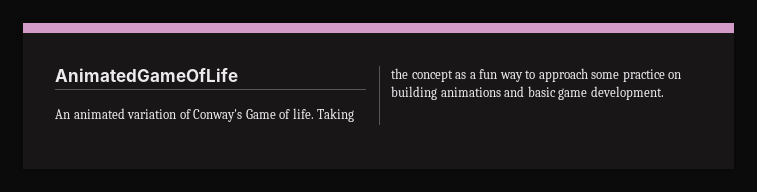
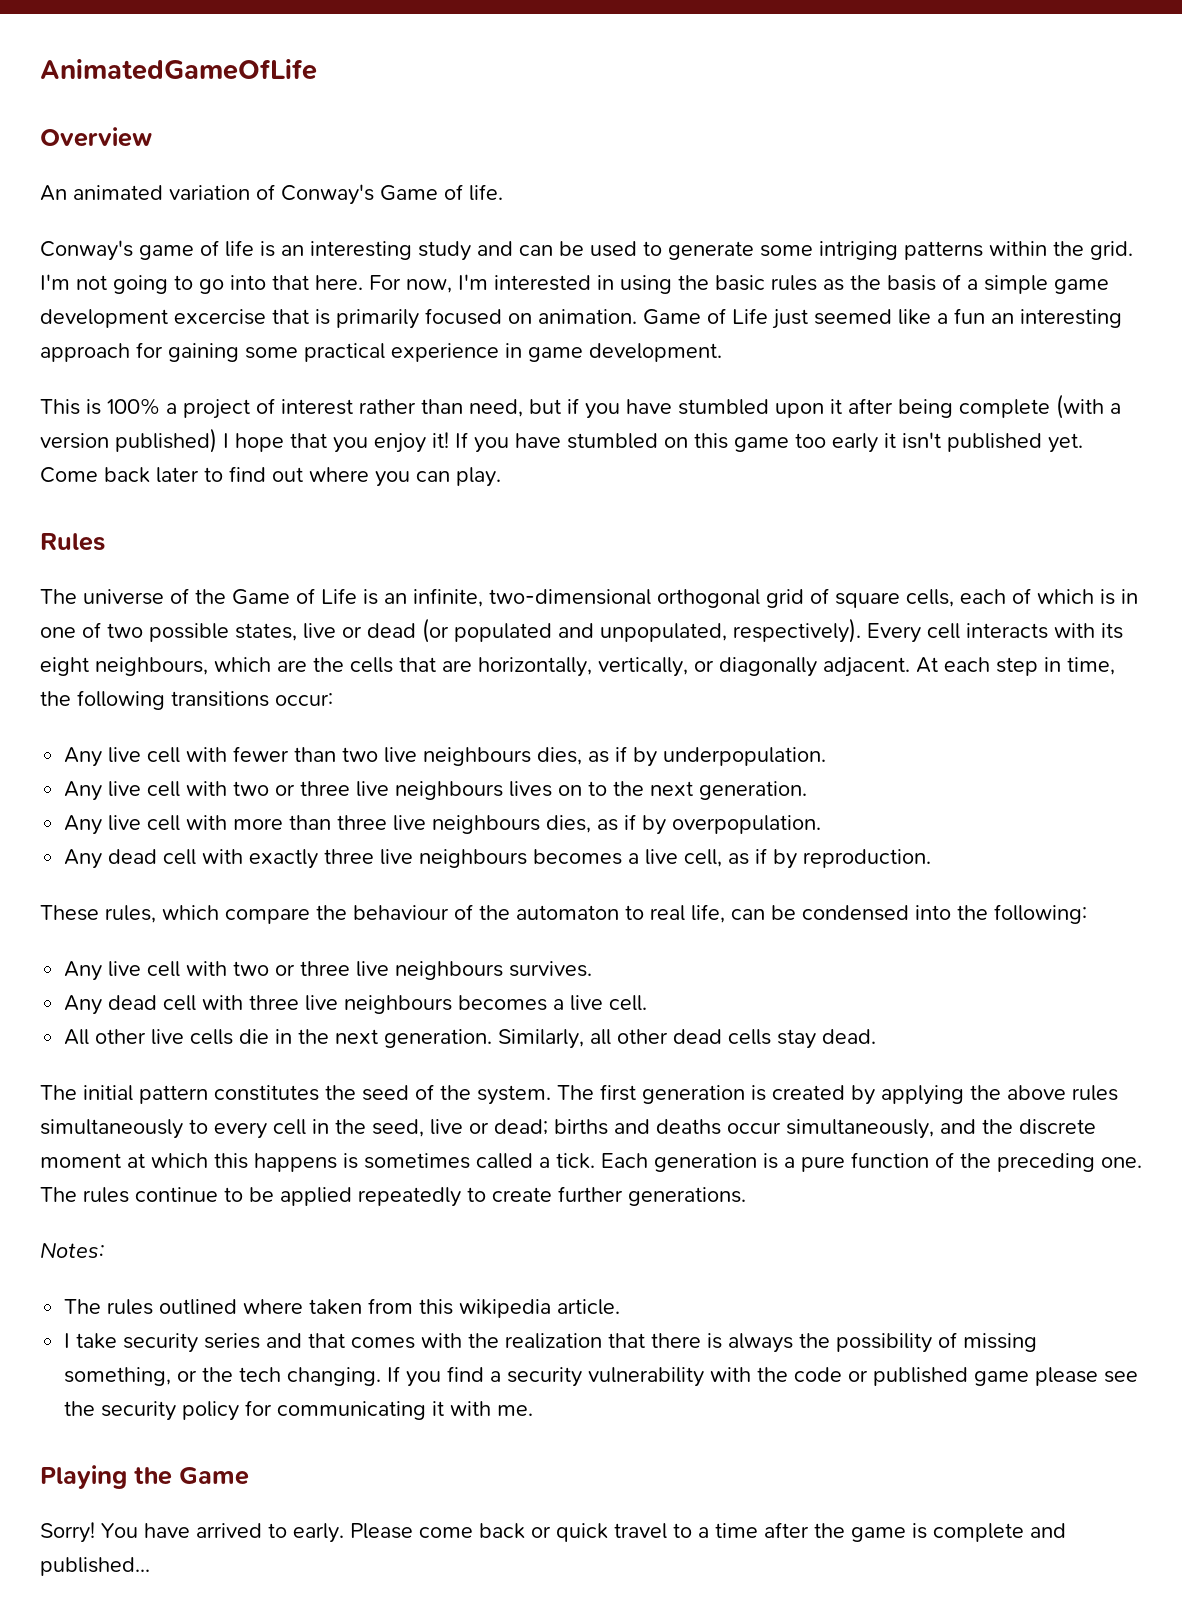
(238, 75) none -> [40,127,152,147] // Overview
[317,108,355,122] [391,68,682,82] [391,86,664,100] Taking the concept as a fun way to approach some practice on building animations and basic game development. -> [40,240,1133,261] [40,274,1109,294] [40,308,1122,329] [40,342,722,362] [40,394,1121,419] [40,428,1083,453] [40,466,501,487] [40,533,105,551] [40,588,1138,608] [40,618,1123,643] [40,657,1115,677] [40,690,333,710] [64,746,827,767] [64,781,808,801] [64,814,822,835] [64,848,932,869] [40,904,1087,924] [64,961,593,981] [64,995,648,1015] [64,1029,877,1049] [40,1084,1118,1105] [40,1119,1096,1139] [40,1152,1142,1172] [40,1186,746,1207] [40,1242,104,1259] [64,1298,621,1318] [64,1332,1038,1353] [64,1366,1139,1387] [64,1400,534,1421] [40,1465,249,1489] [40,1522,1066,1543] [40,1557,150,1576] // Conway's game of life is an interesting study and can be used to generate some intriging patterns within the grid. I'm not going to go into that here. For now, I'm interested in using the basic rules as the basis of a simple game development excercise that is primarily focused on animation. Game of Life just seemed like a fun an interesting approach for gaining some practical experience in game development. // This is 100% a project of interest rather than need, but if you have stumbled upon it after being complete (with a version published) I hope that you enjoy it! If you have stumbled on this game too early it isn't published yet. Come back later to find out where you can play. // Rules // The universe of the Game of Life is an infinite, two-dimensional orthogonal grid of square cells, each of which is in one of two possible states, live or dead (or populated and unpopulated, respectively). Every cell interacts with its eight neighbours, which are the cells that are horizontally, vertically, or diagonally adjacent. At each step in time, the following transitions occur: // Any live cell with fewer than two live neighbours dies, as if by underpopulation. // Any live cell with two or three live neighbours lives on to the next generation. // Any live cell with more than three live neighbours dies, as if by overpopulation. // Any dead cell with exactly three live neighbours becomes a live cell, as if by reproduction. // These rules, which compare the behaviour of the automaton to real life, can be condensed into the following: // Any live cell with two or three live neighbours survives. // Any dead cell with three live neighbours becomes a live cell. // All other live cells die in the next generation. Similarly, all other dead cells stay dead. // The initial pattern constitutes the seed of the system. The first generation is created by applying the above rules simultaneously to every cell in the seed, live or dead; births and deaths occur simultaneously, and the discrete moment at which this happens is sometimes called a tick. Each generation is a pure function of the preceding one. The rules continue to be applied repeatedly to create further generations. // Notes: // The rules outlined where taken from this wikipedia article. // I take security series and that comes with the realization that there is always the possibility of missing something, or the tech changing. If you find a security vulnerability with the code or published game please see the security policy for communicating it with me. // Playing the Game // Sorry! You have arrived to early. Please come back or quick travel to a time after the game is complete and published...

